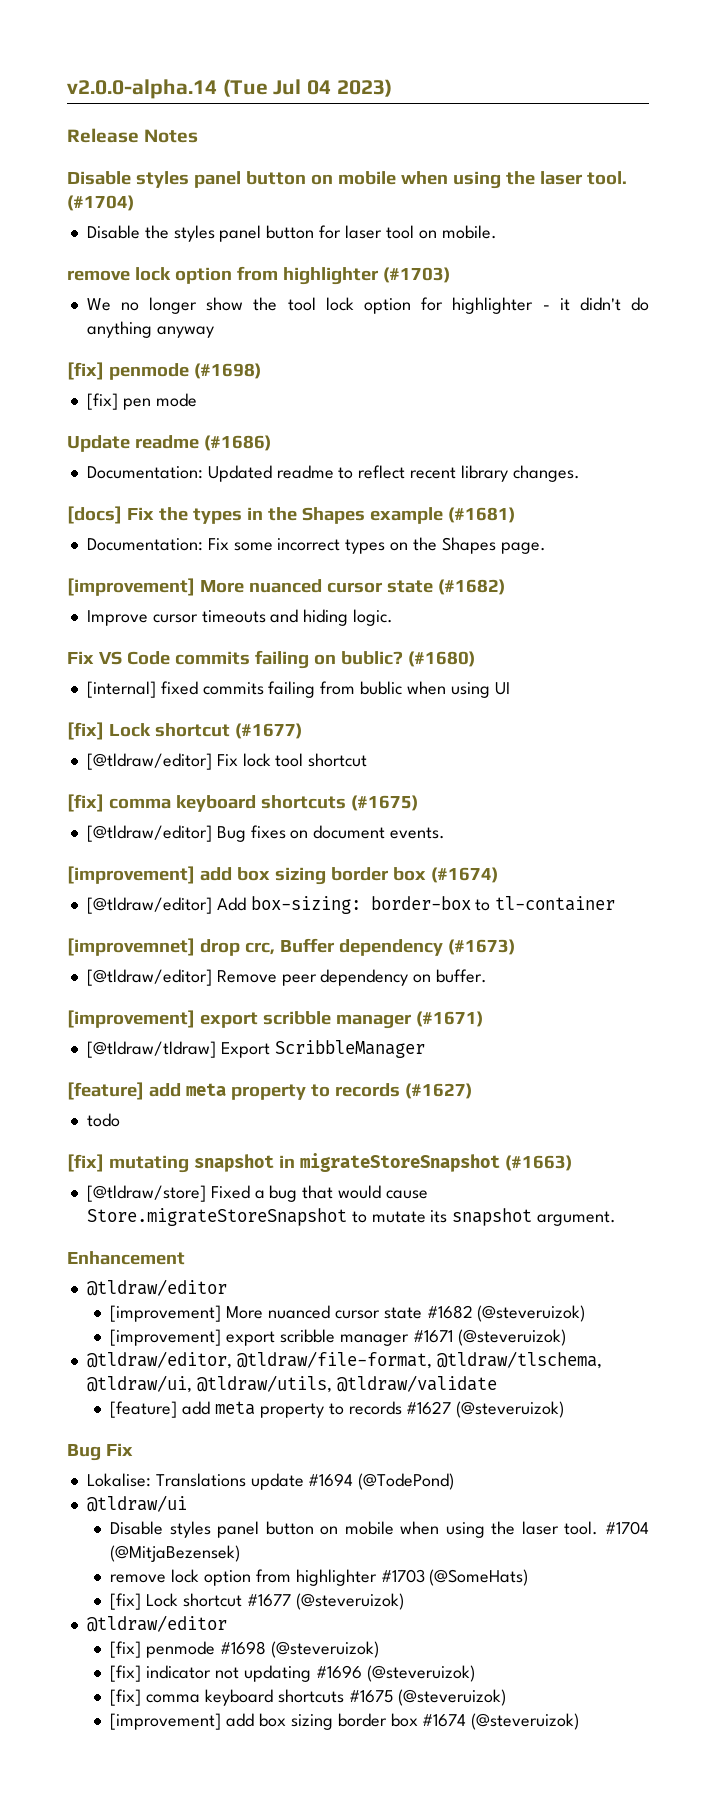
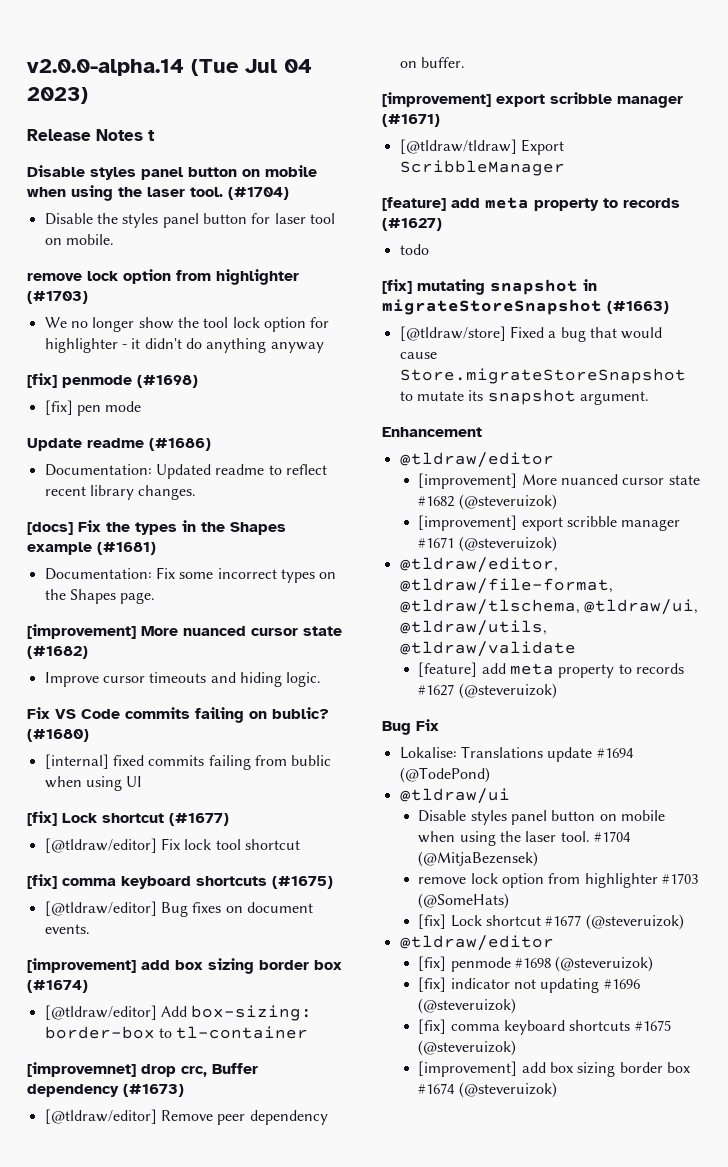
(199, 136) none -> [148,130,155,141] t

